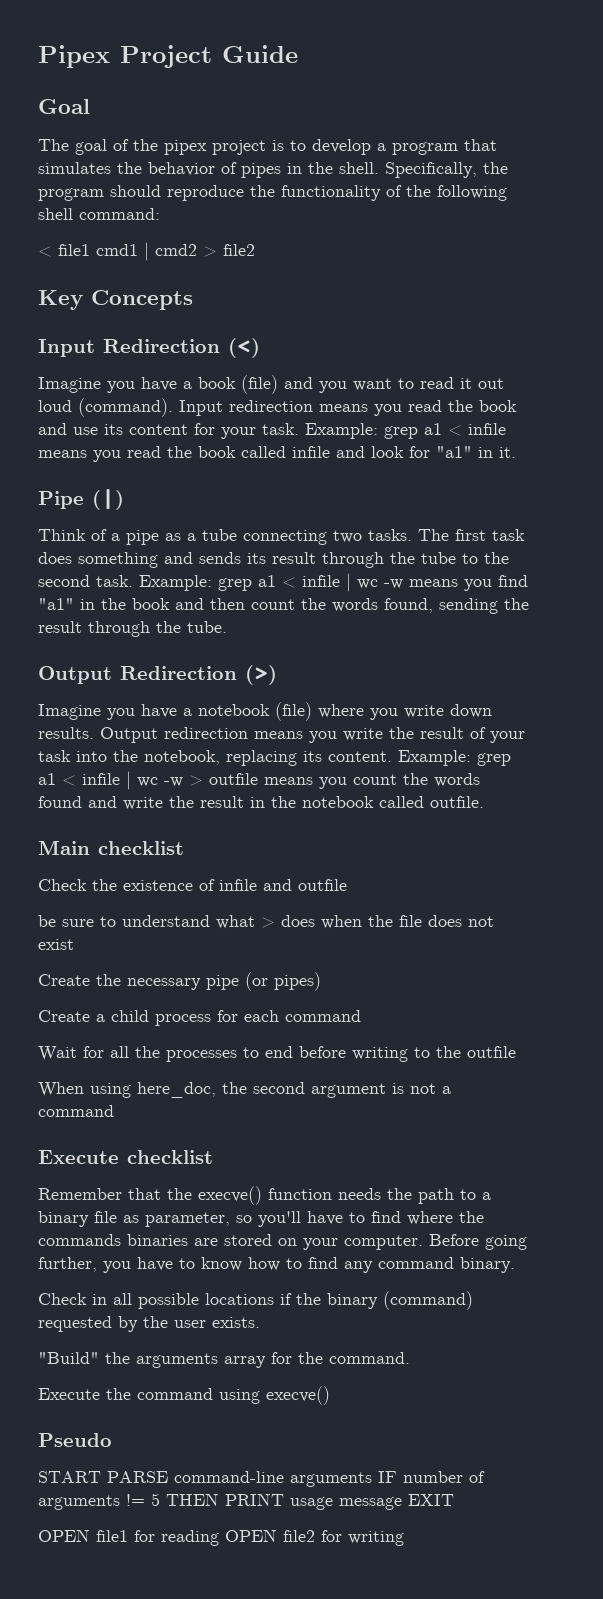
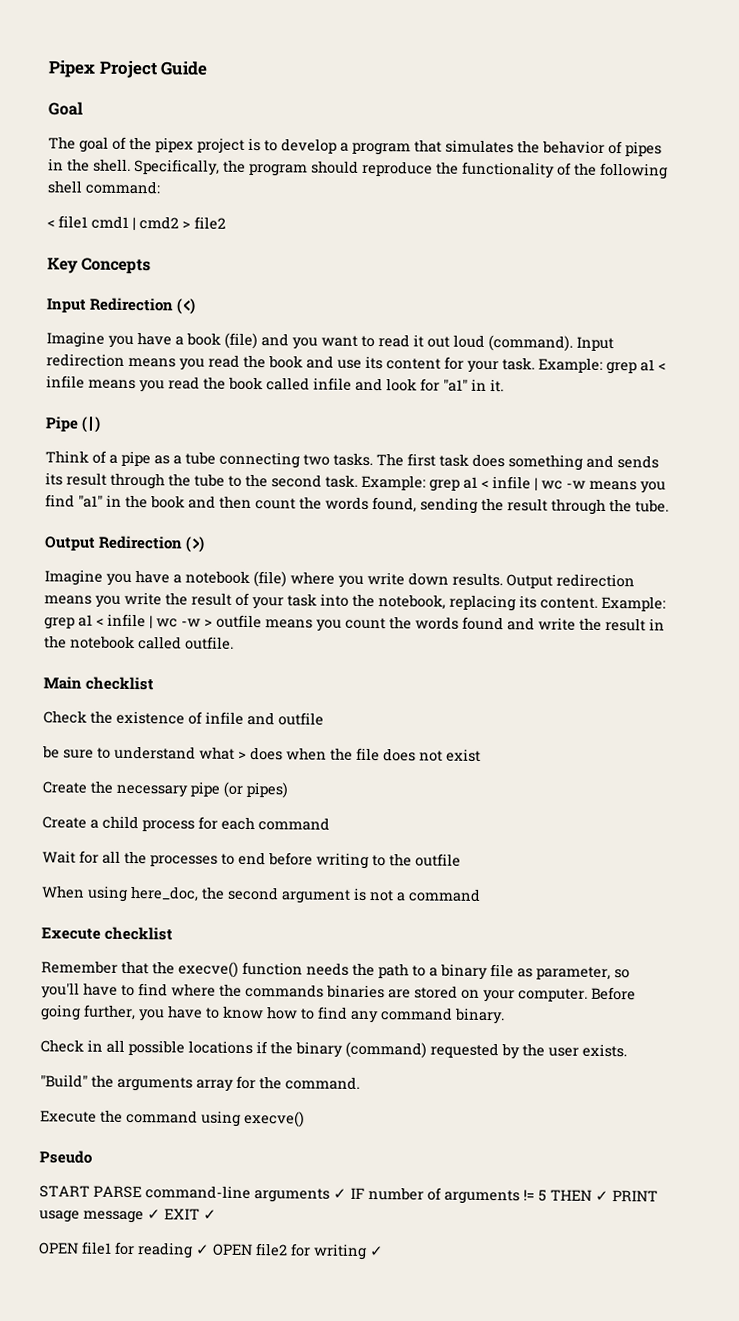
(372, 1479) none -> [333,1188,347,1199] ✓
(219, 1499) none -> [595,1190,609,1202] ✓
(402, 1503) none -> [147,1209,161,1220] ✓
(454, 1500) none -> [203,1209,217,1220] ✓
(219, 1538) none -> [196,1244,210,1255] ✓
(404, 1538) none -> [370,1246,384,1257] ✓

